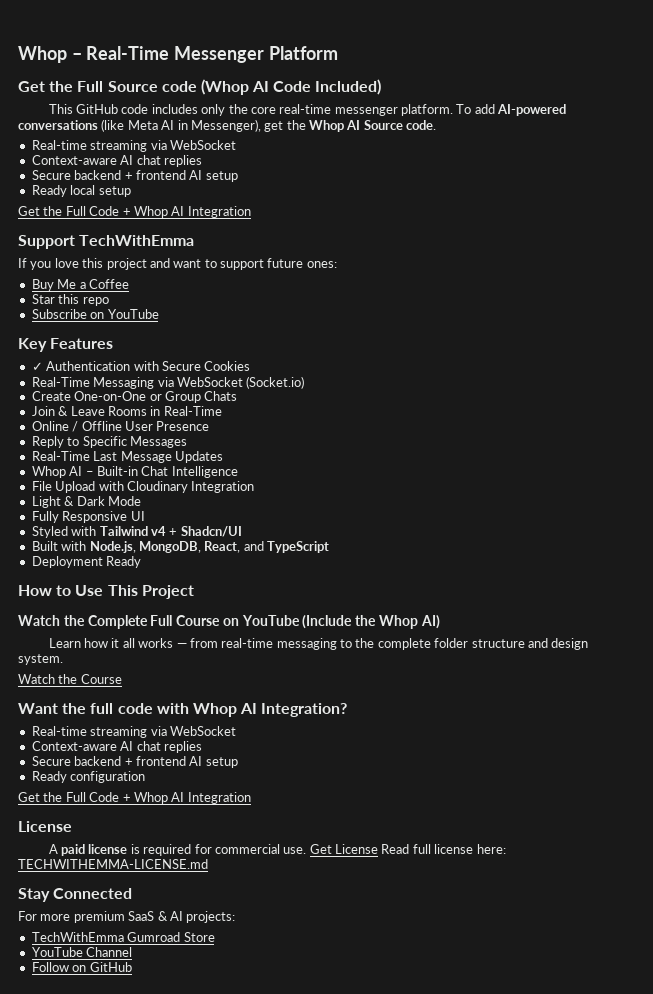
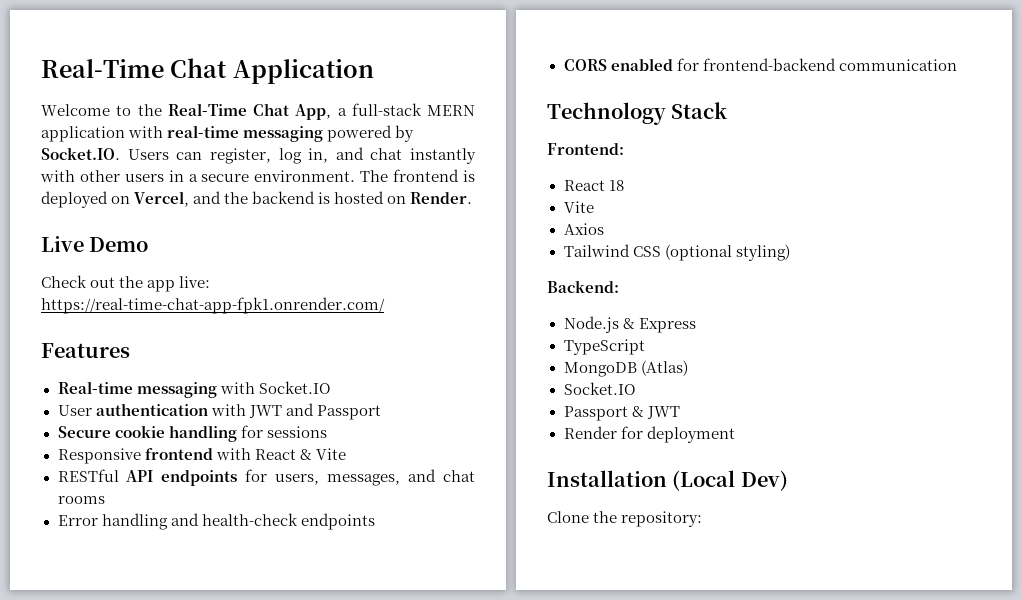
[18,46,338,63] [18,79,382,95] [48,104,567,116] [18,119,437,132] [31,140,236,152] [31,155,202,167] [31,170,238,182] [31,185,131,197] [18,206,251,218] [18,235,195,249] [18,258,337,270] [31,279,129,291] [31,294,109,306] [31,309,159,319] [18,338,114,352] [31,361,251,371] [31,376,305,389] [31,391,238,403] [31,406,222,416] [31,421,210,432] [31,436,187,448] [31,451,223,463] [31,466,238,478] [31,481,255,493] [31,496,141,508] [31,511,145,523] [31,526,242,538] [31,541,329,553] [31,556,142,568] [18,585,194,599] [18,615,440,629] [48,638,589,650] [18,654,63,665] [18,674,122,684] [18,703,348,717] [31,726,236,738] [31,741,202,753] [31,756,238,768] [31,771,146,783] [18,792,251,804] [18,821,72,832] [48,844,506,856] [18,859,208,869] [18,888,133,902] [18,911,236,923] [31,932,215,942] [31,947,133,957] [31,962,132,972] Whop – Real-Time Messenger Platform // Get the Full Source code (Whop AI Code Included) // This GitHub code includes only the core real-time messenger platform. To add AI-powered conversations (like Meta AI in Messenger), get the Whop AI Source code. // Real-time streaming via WebSocket // Context-aware AI chat replies // Secure backend + frontend AI setup // Ready local setup // Get the Full Code + Whop AI Integration // Support TechWithEmma // If you love this project and want to support future ones: // Buy Me a Coffee // Star this repo // Subscribe on YouTube // Key Features // ✓ Authentication with Secure Cookies // Real-Time Messaging via WebSocket (Socket.io) // Create One-on-One or Group Chats // Join & Leave Rooms in Real-Time // Online / Offline User Presence // Reply to Specific Messages // Real-Time Last Message Updates // Whop AI – Built-in Chat Intelligence // File Upload with Cloudinary Integration // Light & Dark Mode // Fully Responsive UI // Styled with Tailwind v4 + Shadcn/UI // Built with Node.js, MongoDB, React, and TypeScript // Deployment Ready // How to Use This Project // Watch the Complete Full Course on YouTube (Include the Whop AI) // Learn how it all works — from real-time messaging to the complete folder structure and design system. // Watch the Course // Want the full code with Whop AI Integration? // Real-time streaming via WebSocket // Context-aware AI chat replies // Secure backend + frontend AI setup // Ready configuration // Get the Full Code + Whop AI Integration // License // A paid license is required for commercial use. Get License Read full license here: TECHWITHEMMA-LICENSE.md // Stay Connected // For more premium SaaS & AI projects: // TechWithEmma Gumroad Store // YouTube Channel // Follow on GitHub -> [41,58,374,84] [41,103,475,120] [41,125,415,142] [41,147,476,164] [40,169,476,182] [41,191,473,208] [41,236,149,252] [41,275,211,292] [41,297,385,314] [41,343,130,358] [57,381,331,398] [57,403,381,420] [57,425,327,442] [57,448,346,464] [57,469,476,486] [57,496,105,504] [57,513,375,530] [563,58,957,71] [547,102,728,125] [547,143,624,155] [563,180,624,191] [563,201,594,213] [563,223,604,235] [563,244,790,261] [547,280,619,293] [563,316,696,333] [563,339,645,355] [563,360,688,377] [563,382,636,395] [563,406,680,421] [563,426,735,443] [547,470,788,491] [547,511,703,527] Real-Time Chat Application // Welcome to the Real-Time Chat App, a full-stack MERN application with real-time messaging powered by Socket.IO. Users can register, log in, and chat instantly with other users in a secure environment. The frontend is deployed on Vercel, and the backend is hosted on Render. // Live Demo // Check out the app live: https://real-time-chat-app-fpk1.onrender.com/ // Features // Real-time messaging with Socket.IO // User authentication with JWT and Passport // Secure cookie handling for sessions // Responsive frontend with React & Vite // RESTful API endpoints for users, messages, and chat rooms // Error handling and health-check endpoints // CORS enabled for frontend-backend communication // Technology Stack // Frontend: // React 18 // Vite // Axios // Tailwind CSS (optional styling) // Backend: // Node.js & Express // TypeScript // MongoDB (Atlas) // Socket.IO // Passport & JWT // Render for deployment // Installation (Local Dev) // Clone the repository:

